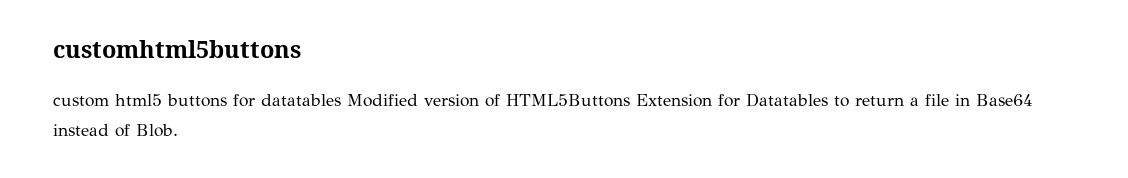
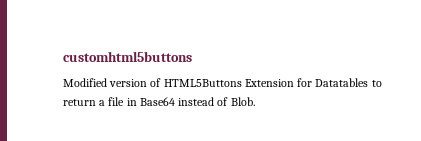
[53,94,341,107] custom html5 buttons for datatables -> (192, 56) none

